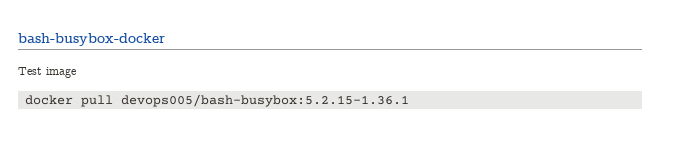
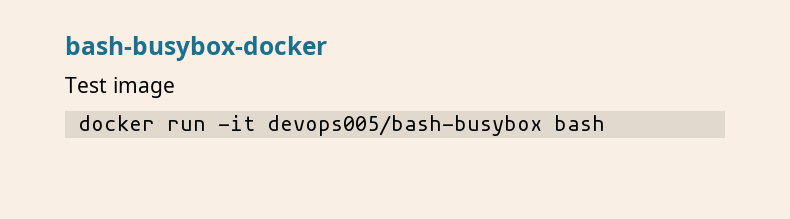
[80,94,409,107] pull devops005/bash-busybox:5.2.15-1.36.1 -> [166,115,605,136] run -it devops005/bash-busybox bash

